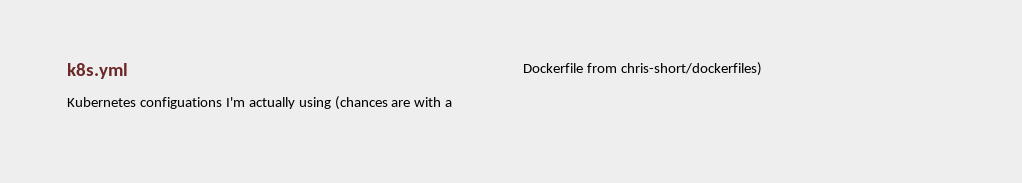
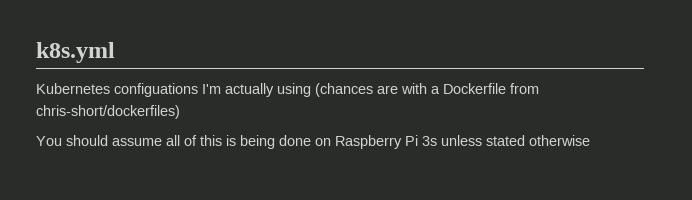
(762, 69) none -> [36,135,590,149] // You should assume all of this is being done on Raspberry Pi 3s unless stated otherwise

